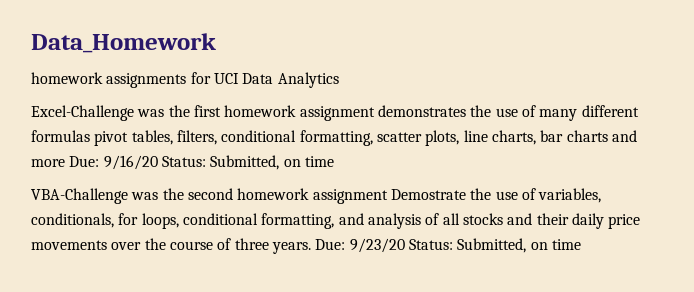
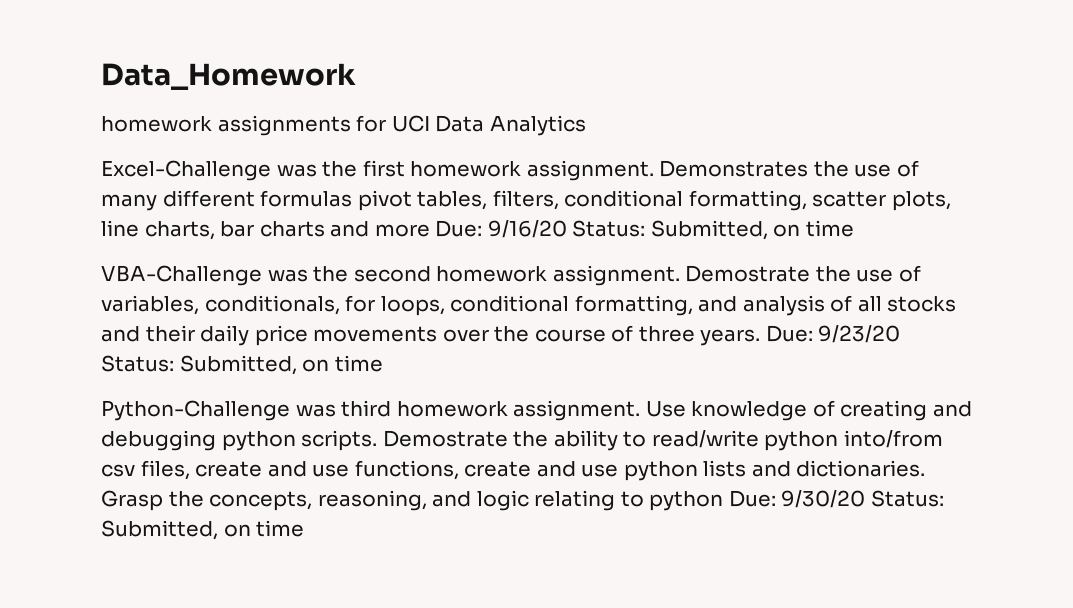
[299,105,466,121] assignment demonstrates -> [526,160,809,181] assignment. Demonstrates
[312,189,388,204] assignment -> [552,265,680,286] assignment.
(581, 244) none -> [101,400,972,421] [101,430,943,451] [101,460,926,481] [101,490,944,511] [101,520,305,540] // Python-Challenge was third homework assignment. Use knowledge of creating and debugging python scripts. Demostrate the ability to read/write python into/from csv files, create and use functions, create and use python lists and dictionaries. Grasp the concepts, reasoning, and logic relating to python Due: 9/30/20 Status: Submitted, on time

